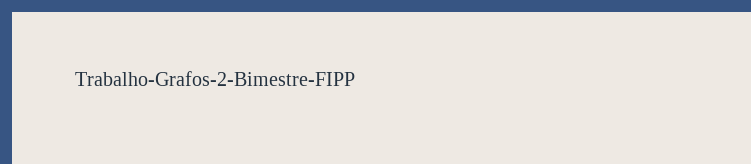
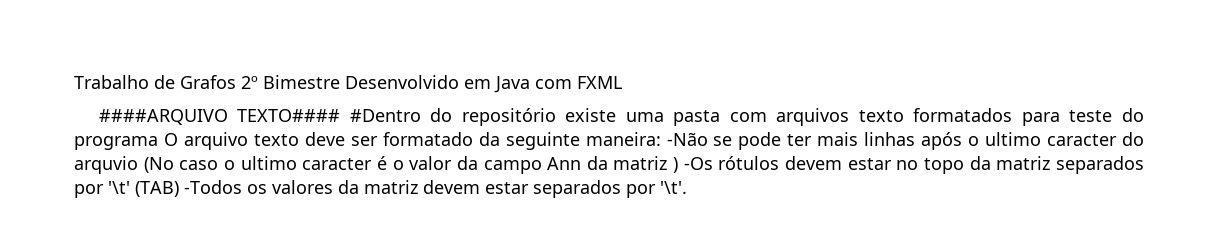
[75,71,355,86] Trabalho-Grafos-2-Bimestre-FIPP -> [74,75,622,93] [98,108,1144,126] [74,132,1145,150] [74,156,1145,174] [74,180,687,198] Trabalho de Grafos 2º Bimestre Desenvolvido em Java com FXML // ####ARQUIVO TEXTO#### #Dentro do repositório existe uma pasta com arquivos texto formatados para teste do programa O arquivo texto deve ser formatado da seguinte maneira: -Não se pode ter mais linhas após o ultimo caracter do arquvio (No caso o ultimo caracter é o valor da campo Ann da matriz ) -Os rótulos devem estar no topo da matriz separados por '\t' (TAB) -Todos os valores da matriz devem estar separados por '\t'.

